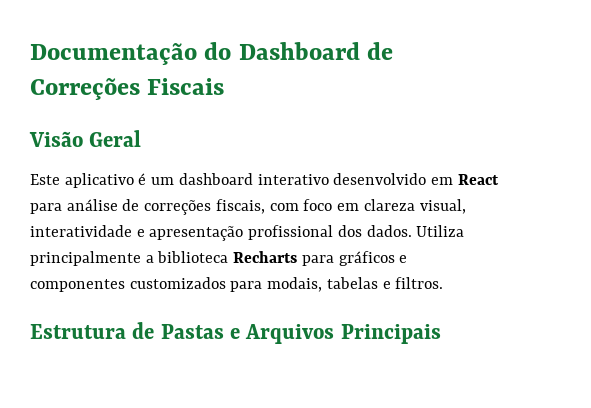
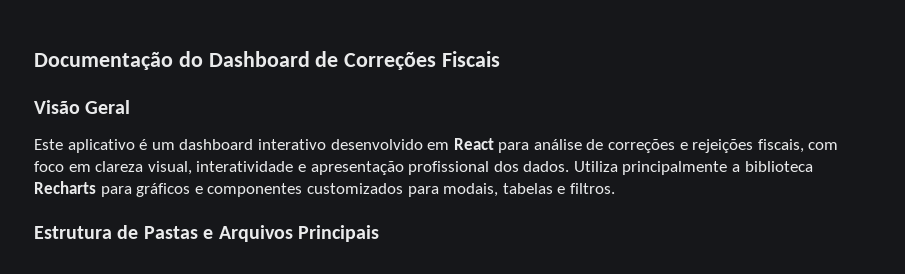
(212, 207) none -> [679,139,754,153] e rejeições

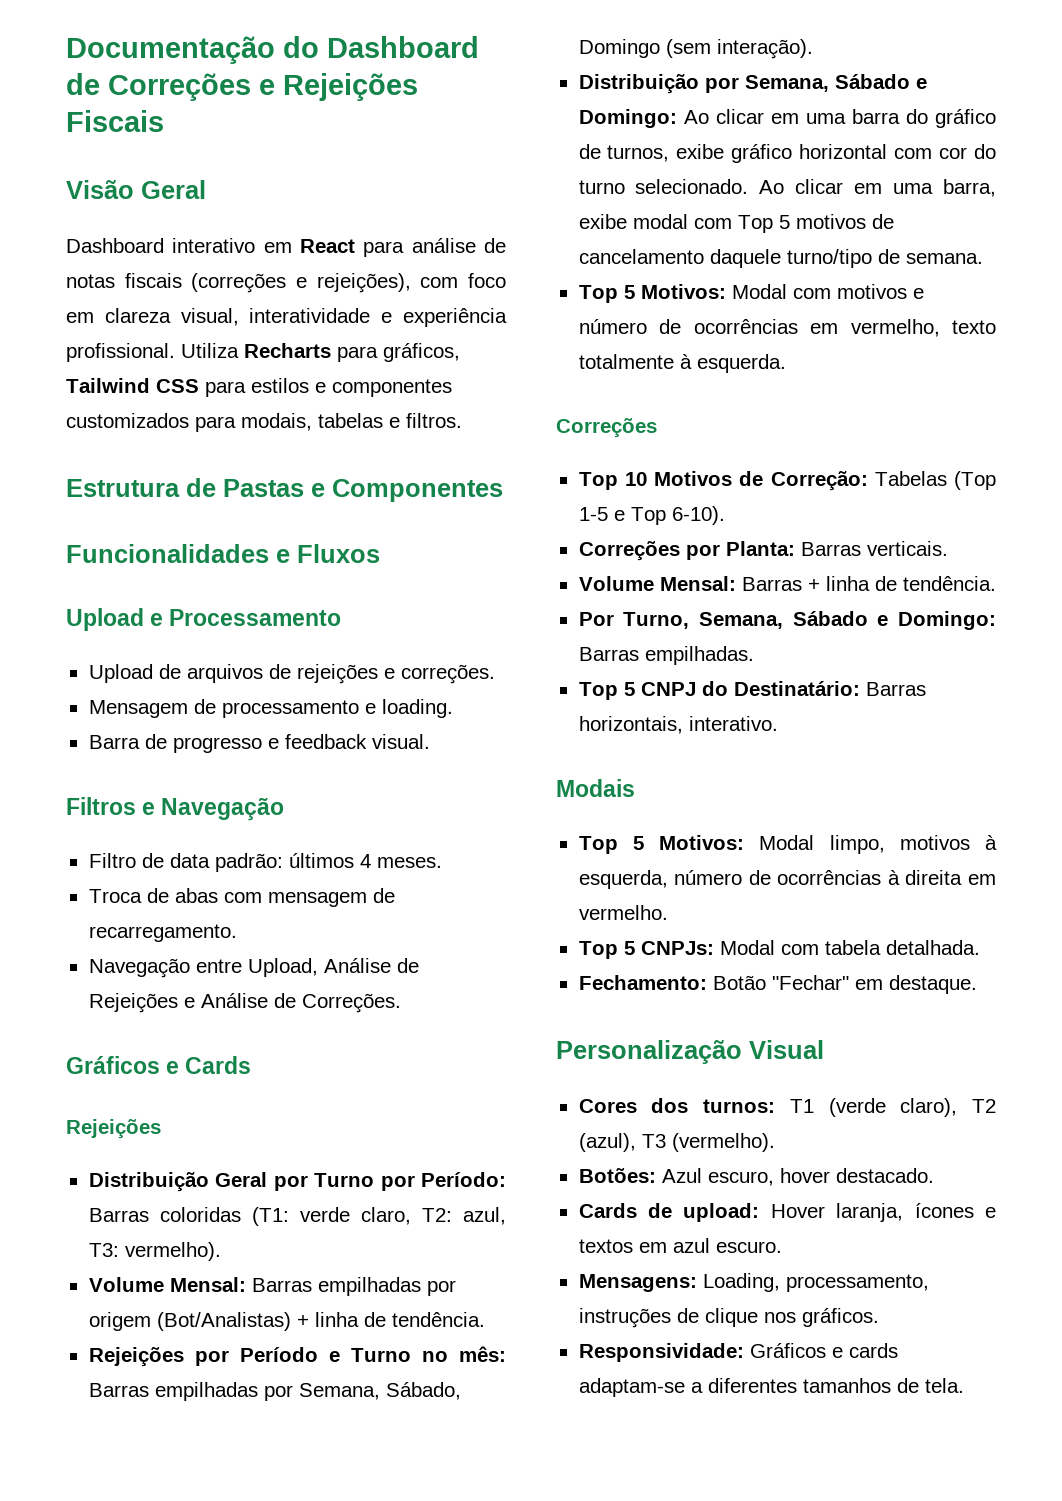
(437, 60) none -> [259,73,418,101] e Rejeições
[34,139,423,153] Este aplicativo é um dashboard interativo desenvolvido -> [66,238,256,253] Dashboard interativo
[608,139,804,153] correções e rejeições fiscais, -> [66,273,411,293] notas fiscais (correções e rejeições),
[310,161,813,175] [34,181,191,197] apresentação profissional dos dados. Utiliza principalmente a biblioteca Recharts para gráficos -> [403,308,507,327] [66,343,460,362] [66,378,309,397] experiência profissional. Utiliza Recharts para gráficos, Tailwind CSS para estilos
[218,225,379,242] Arquivos Principais -> [332,479,503,502] [66,544,380,563] [66,608,342,631] [88,664,495,684] [88,699,453,718] [88,734,430,753] [66,797,285,821] [88,853,442,872] [88,888,395,907] [88,924,237,942] [88,958,419,978] [88,993,401,1013] [66,1056,252,1074] [66,1119,161,1139] [88,1172,507,1192] [88,1207,506,1226] [88,1242,221,1261] [88,1277,456,1296] [88,1312,485,1331] [88,1346,506,1367] [88,1382,461,1401] [578,39,813,59] [578,74,927,94] [578,109,996,128] [578,144,996,163] [578,179,996,197] [578,214,894,233] [578,249,983,268] [578,284,924,303] [578,319,996,337] [578,354,786,373] [556,418,657,438] [578,471,996,491] [578,506,725,525] [578,541,948,561] [578,576,996,591] [578,611,996,630] [578,646,754,665] [578,681,926,700] [578,716,778,734] [556,779,635,797] [578,835,997,854] [578,870,996,889] [578,905,668,920] [578,940,980,959] [578,975,977,994] [556,1040,824,1064] [578,1098,996,1117] [578,1133,775,1152] [578,1168,934,1186] [578,1203,996,1222] [578,1238,782,1253] [578,1273,929,1292] [578,1308,879,1328] [578,1343,898,1362] [578,1378,964,1397] Componentes // Funcionalidades e Fluxos // Upload e Processamento // Upload de arquivos de rejeições e correções. // Mensagem de processamento e loading. // Barra de progresso e feedback visual. // Filtros e Navegação // Filtro de data padrão: últimos 4 meses. // Troca de abas com mensagem de recarregamento. // Navegação entre Upload, Análise de Rejeições e Análise de Correções. // Gráficos e Cards // Rejeições // Distribuição Geral por Turno por Período: Barras coloridas (T1: verde claro, T2: azul, T3: vermelho). // Volume Mensal: Barras empilhadas por origem (Bot/Analistas) + linha de tendência. // Rejeições por Período e Turno no mês: Barras empilhadas por Semana, Sábado, Domingo (sem interação). // Distribuição por Semana, Sábado e Domingo: Ao clicar em uma barra do gráfico de turnos, exibe gráfico horizontal com cor do turno selecionado. Ao clicar em uma barra, exibe modal com Top 5 motivos de cancelamento daquele turno/tipo de semana. // Top 5 Motivos: Modal com motivos e número de ocorrências em vermelho, texto totalmente à esquerda. // Correções // Top 10 Motivos de Correção: Tabelas (Top 1-5 e Top 6-10). // Correções por Planta: Barras verticais. // Volume Mensal: Barras + linha de tendência. // Por Turno, Semana, Sábado e Domingo: Barras empilhadas. // Top 5 CNPJ do Destinatário: Barras horizontais, interativo. // Modais // Top 5 Motivos: Modal limpo, motivos à esquerda, número de ocorrências à direita em vermelho. // Top 5 CNPJs: Modal com tabela detalhada. // Fechamento: Botão "Fechar" em destaque. // Personalização Visual // Cores dos turnos: T1 (verde claro), T2 (azul), T3 (vermelho). // Botões: Azul escuro, hover destacado. // Cards de upload: Hover laranja, ícones e textos em azul escuro. // Mensagens: Loading, processamento, instruções de clique nos gráficos. // Responsividade: Gráficos e cards adaptam-se a diferentes tamanhos de tela.

